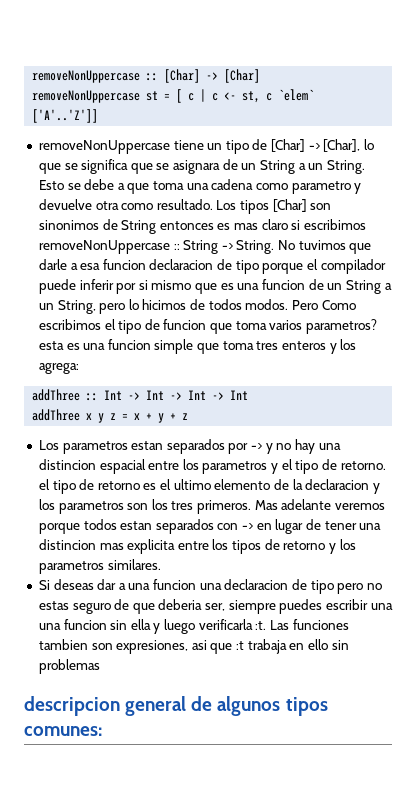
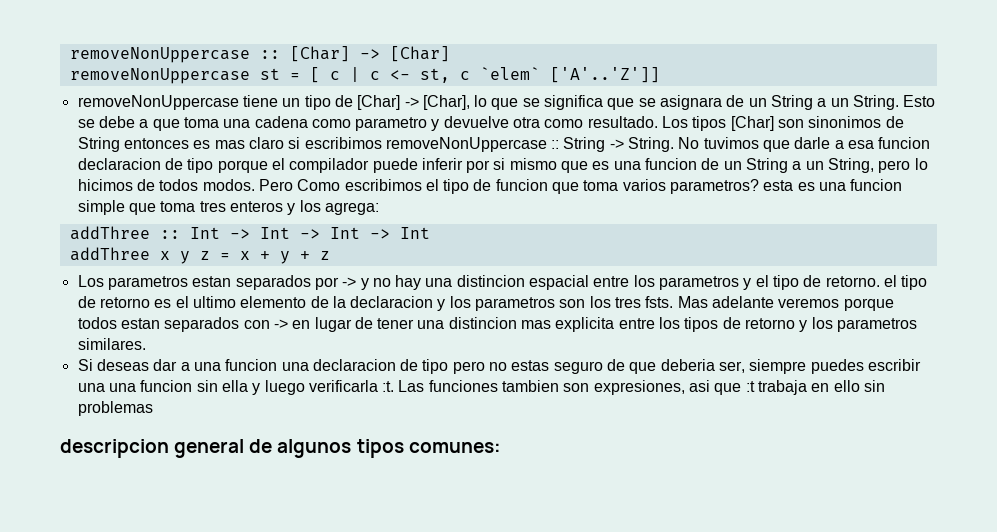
[197,500,252,514] primeros. -> [645,296,674,308] fsts.

